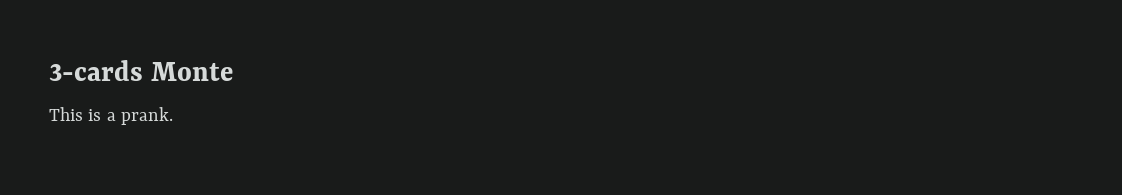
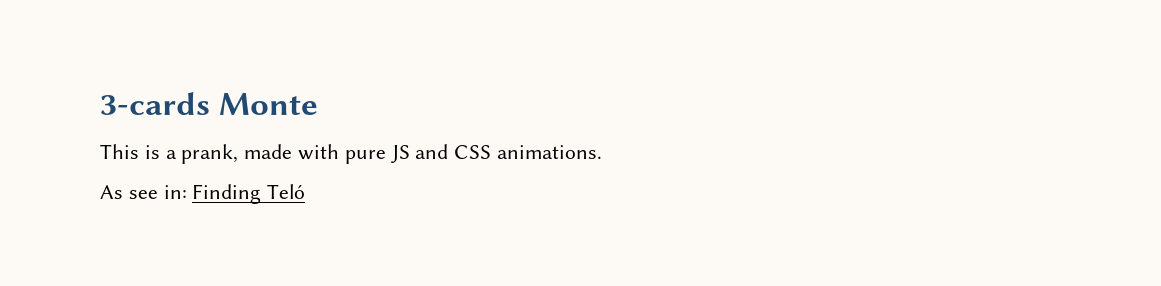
[120,107,173,125] prank. -> [181,144,603,164] [100,184,306,204] prank, made with pure JS and CSS animations. // As see in: Finding Teló

